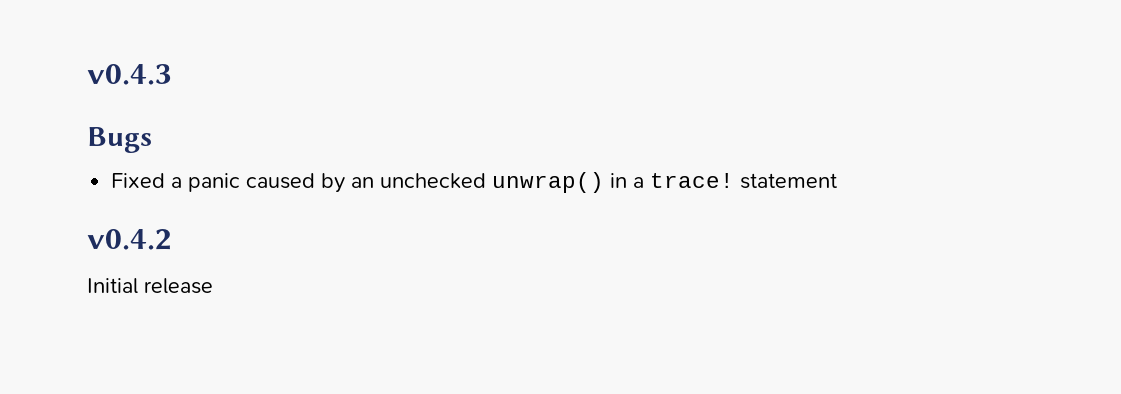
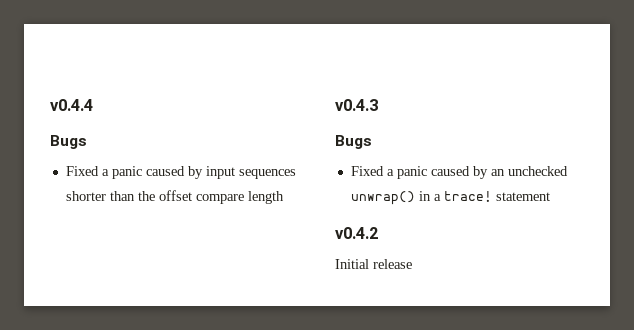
(87, 74) none -> [50,99,93,111] [50,135,87,149] [65,166,296,179] [65,190,284,204] v0.4.4 // Bugs // Fixed a panic caused by input sequences shorter than the offset compare length //

